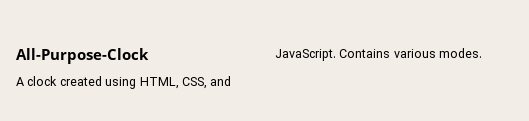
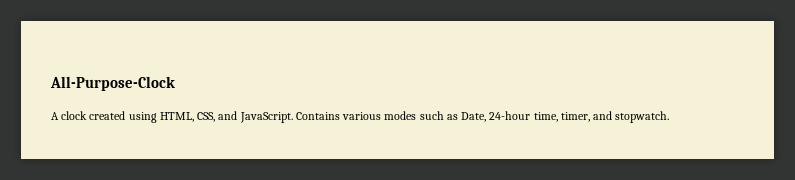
[439,48,483,58] modes. -> [384,111,670,123] modes such as Date, 24-hour time, timer, and stopwatch.

